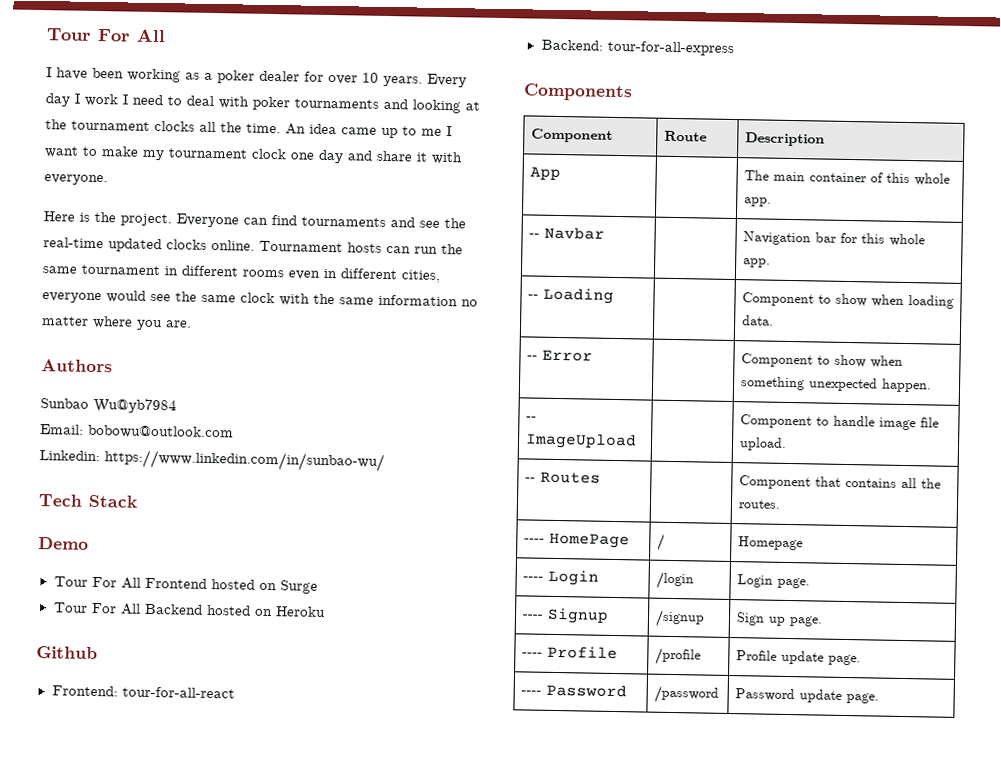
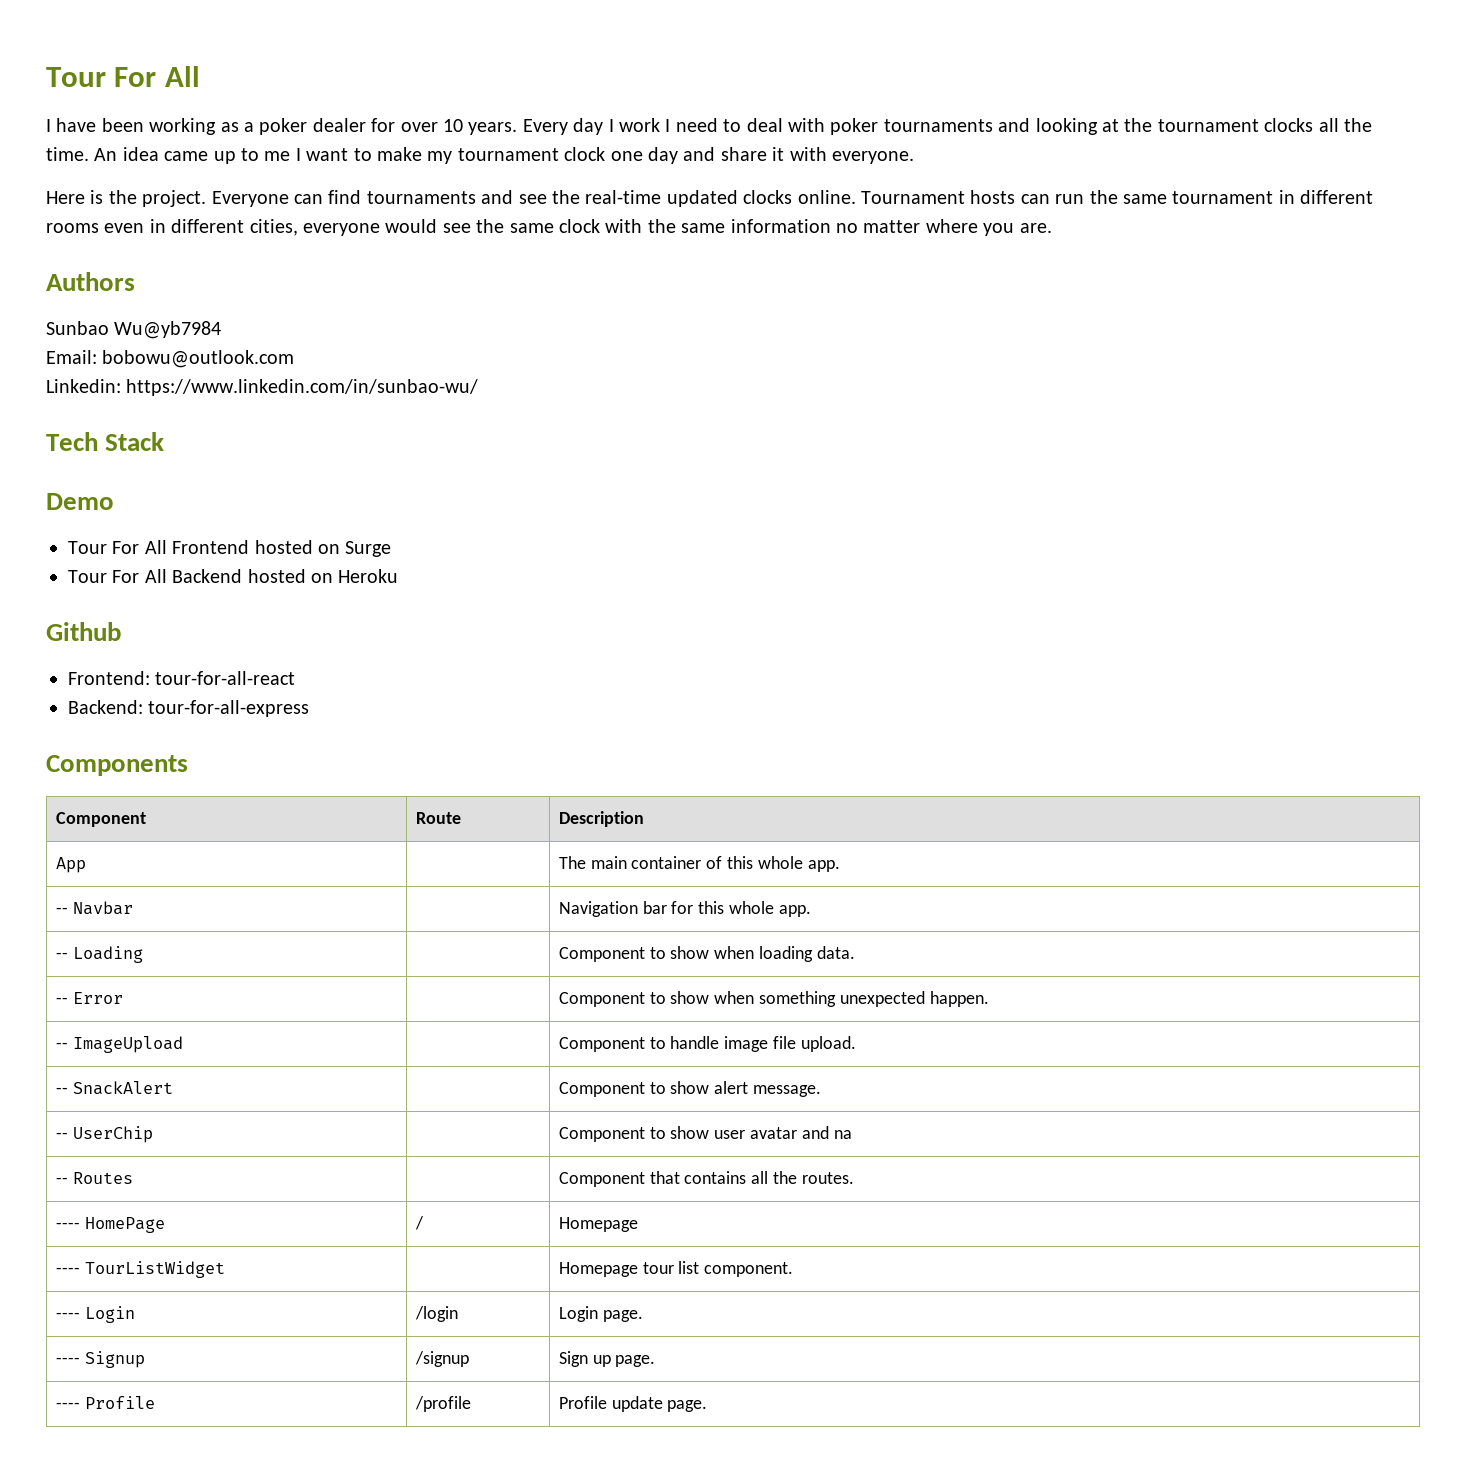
(787, 444) none -> [55,1081,173,1095] [558,1081,822,1097] [55,1126,153,1143] [558,1126,852,1142] // -- SnackAlert | | Component to show alert message. // -- UserChip | | Component to show user avatar and na
(803, 543) none -> [55,1261,225,1278] [558,1261,794,1277] // ---- TourListWidget | | Homepage tour list component.
[520,683,627,698] [653,685,719,704] [734,688,879,704] // ---- Password | /password | Password update page. -> (708, 1406) none

